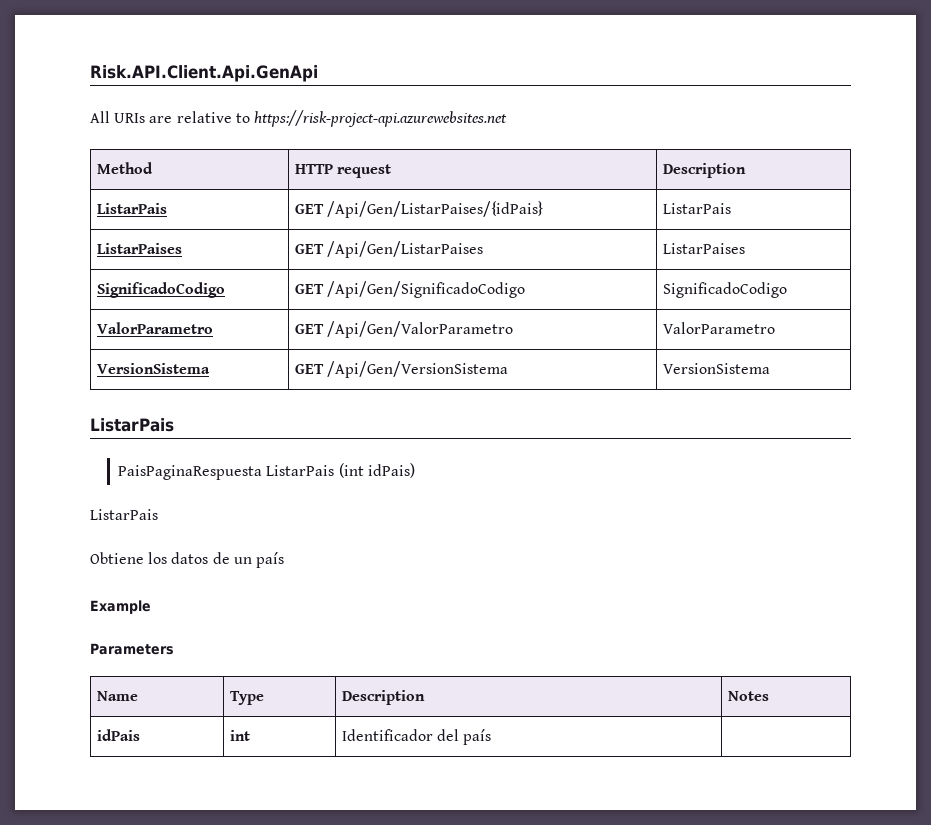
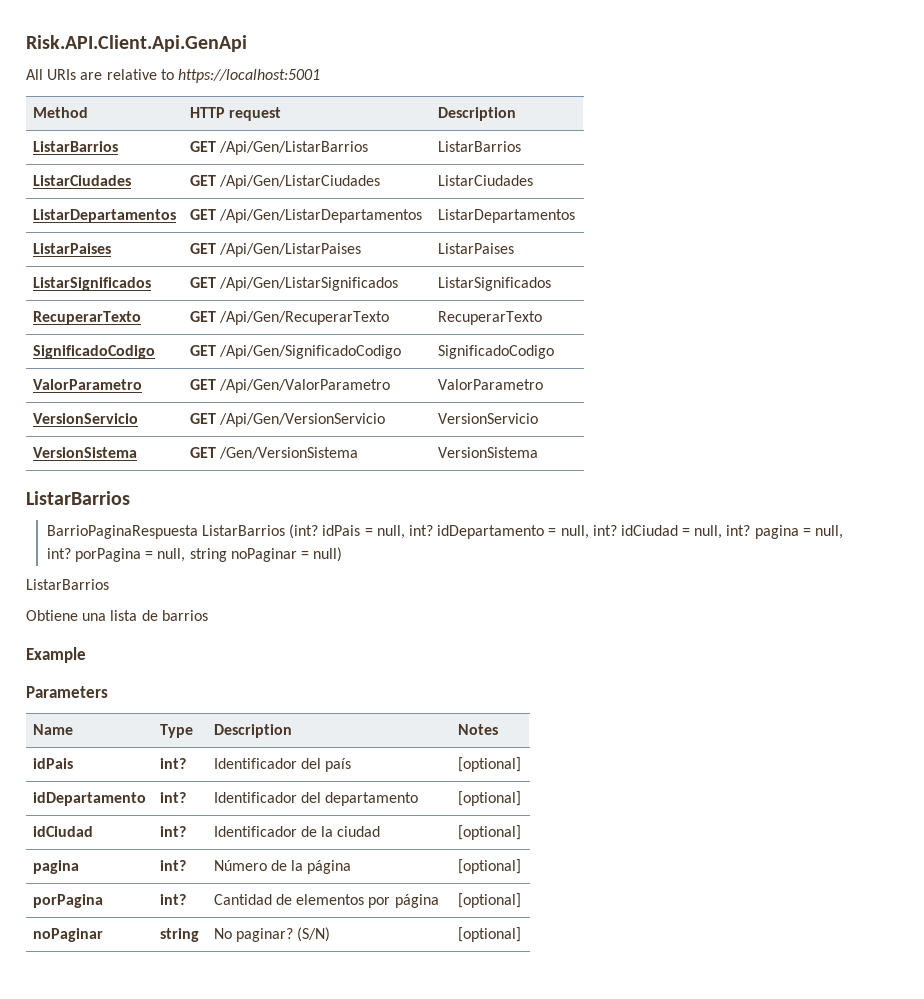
[253,110,507,127] https://risk-project-api.azurewebsites.net -> [177,69,320,83] https://localhost:5001
[96,203,167,214] [294,201,543,218] [662,203,731,214] [96,243,182,254] [294,241,483,258] [662,243,745,254] ListarPais | GET /Api/Gen/ListarPaises/{idPais} | ListarPais // ListarPaises | GET /Api/Gen/ListarPaises | ListarPaises -> [32,141,118,152] [189,141,369,155] [437,141,521,152] [32,175,131,186] [189,175,381,189] [437,175,533,186] [32,209,176,223] [189,209,423,223] [437,209,575,223] [32,243,111,254] [189,243,362,257] [437,243,514,254] [32,277,151,291] [189,277,399,291] [437,277,551,291] [32,311,141,325] [189,311,390,325] [437,311,542,325] ListarBarrios | GET /Api/Gen/ListarBarrios | ListarBarrios // ListarCiudades | GET /Api/Gen/ListarCiudades | ListarCiudades // ListarDepartamentos | GET /Api/Gen/ListarDepartamentos | ListarDepartamentos // ListarPaises | GET /Api/Gen/ListarPaises | ListarPaises // ListarSignificados | GET /Api/Gen/ListarSignificados | ListarSignificados // RecuperarTexto | GET /Api/Gen/RecuperarTexto | RecuperarTexto
(775, 328) none -> [32,413,138,424] [189,413,386,427] [437,413,538,424] // VersionServicio | GET /Api/Gen/VersionServicio | VersionServicio
[326,361,508,378] /Api/Gen/VersionSistema -> [219,447,359,459] /Gen/VersionSistema
[90,418,174,432] [118,463,415,480] [90,509,158,520] [90,552,284,568] ListarPais // PaisPaginaRespuesta ListarPais (int idPais) // ListarPais // Obtiene los datos de un país -> [26,491,130,505] [46,524,844,539] [46,547,343,562] [26,579,109,590] [26,610,208,621] ListarBarrios // BarrioPaginaRespuesta ListarBarrios (int? idPais = null, int? idDepartamento = null, int? idCiudad = null, int? pagina = null, int? porPagina = null, string noPaginar = null) // ListarBarrios // Obtiene una lista de barrios
[229,730,250,741] int -> [159,758,186,769] int?
(492, 737) none -> [457,757,521,772] [32,792,146,806] [159,792,186,803] [213,792,419,806] [457,791,521,806] [32,826,93,837] [159,826,186,837] [213,826,381,837] [457,825,521,840] [32,860,79,874] [159,860,186,871] [213,860,352,874] [457,859,521,874] [32,894,103,908] [159,894,186,905] [213,894,439,908] [457,893,521,908] [32,928,103,942] [159,928,199,942] [213,927,331,942] [457,927,521,942] [optional] // idDepartamento | int? | Identificador del departamento | [optional] // idCiudad | int? | Identificador de la ciudad | [optional] // pagina | int? | Número de la página | [optional] // porPagina | int? | Cantidad de elementos por página | [optional] // noPaginar | string | No paginar? (S/N) | [optional]

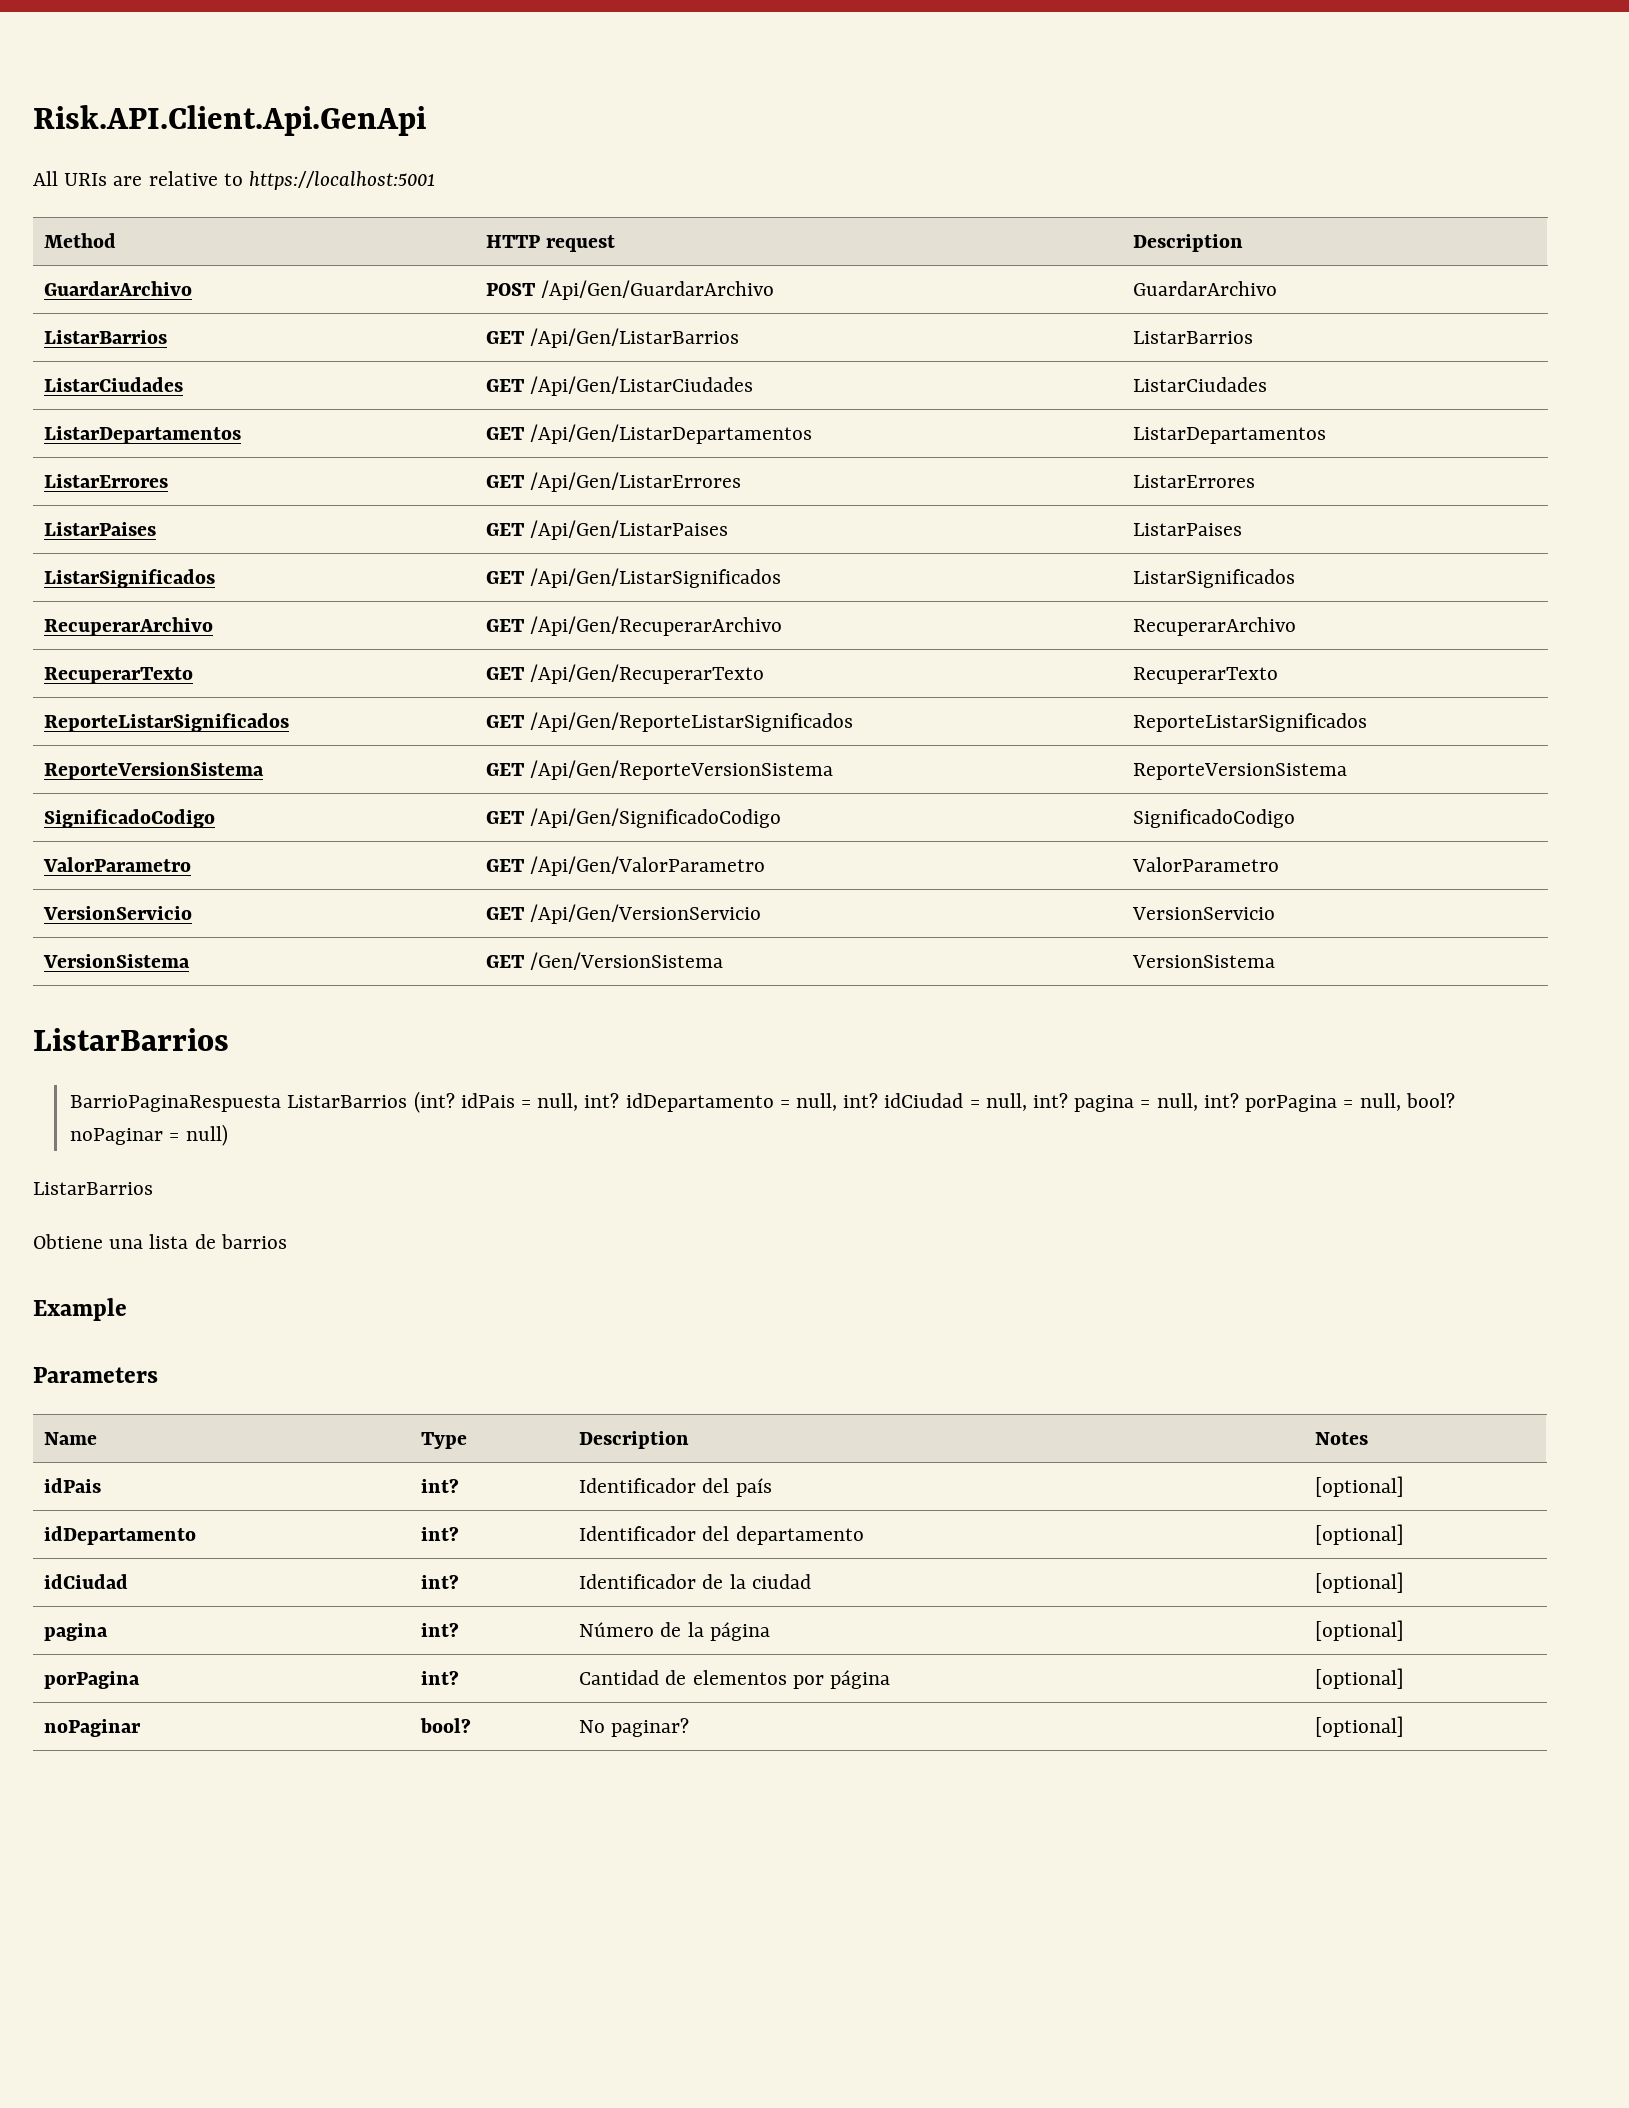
(516, 114) none -> [44,281,193,296] [486,280,775,300] [1133,281,1278,296] // GuardarArchivo | POST /Api/Gen/GuardarArchivo | GuardarArchivo
(575, 216) none -> [44,474,169,488] [486,472,742,492] [1133,475,1256,488] // ListarErrores | GET /Api/Gen/ListarErrores | ListarErrores
(551, 284) none -> [44,617,214,636] [486,616,783,636] [1133,617,1297,636] // RecuperarArchivo | GET /Api/Gen/RecuperarArchivo | RecuperarArchivo
(542, 318) none -> [44,713,290,732] [486,712,854,732] [1133,713,1368,732] [44,762,265,780] [486,760,834,780] [1133,763,1348,780] // ReporteListarSignificados | GET /Api/Gen/ReporteListarSignificados | ReporteListarSignificados // ReporteVersionSistema | GET /Api/Gen/ReporteVersionSistema | ReporteVersionSistema
[189,548,227,562] string -> [1405,1093,1455,1108] bool?
[159,928,199,942] string -> [420,1718,472,1733] bool?
[297,927,331,942] (S/N) -> (690, 1727) none

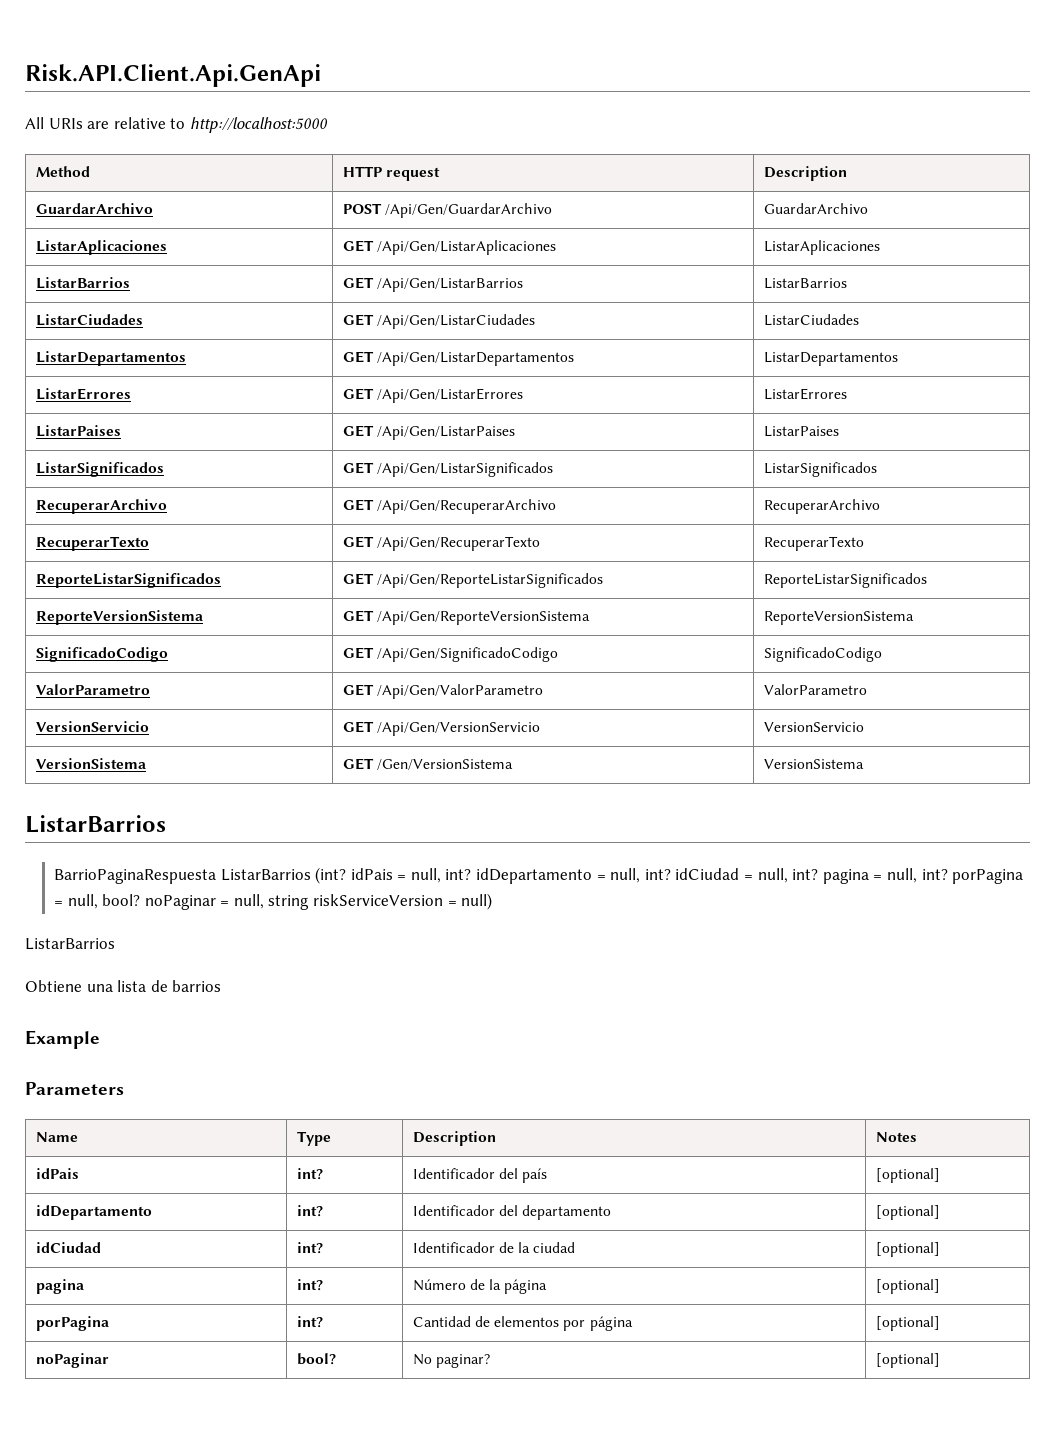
[249,171,437,190] https://localhost:5001 -> [189,117,328,133] http://localhost:5000
(1278, 288) none -> [35,240,167,255] [342,240,556,255] [763,240,880,255] // ListarAplicaciones | GET /Api/Gen/ListarAplicaciones | ListarAplicaciones
(180, 1137) none -> [233,894,457,910] null, string riskServiceVersion =

